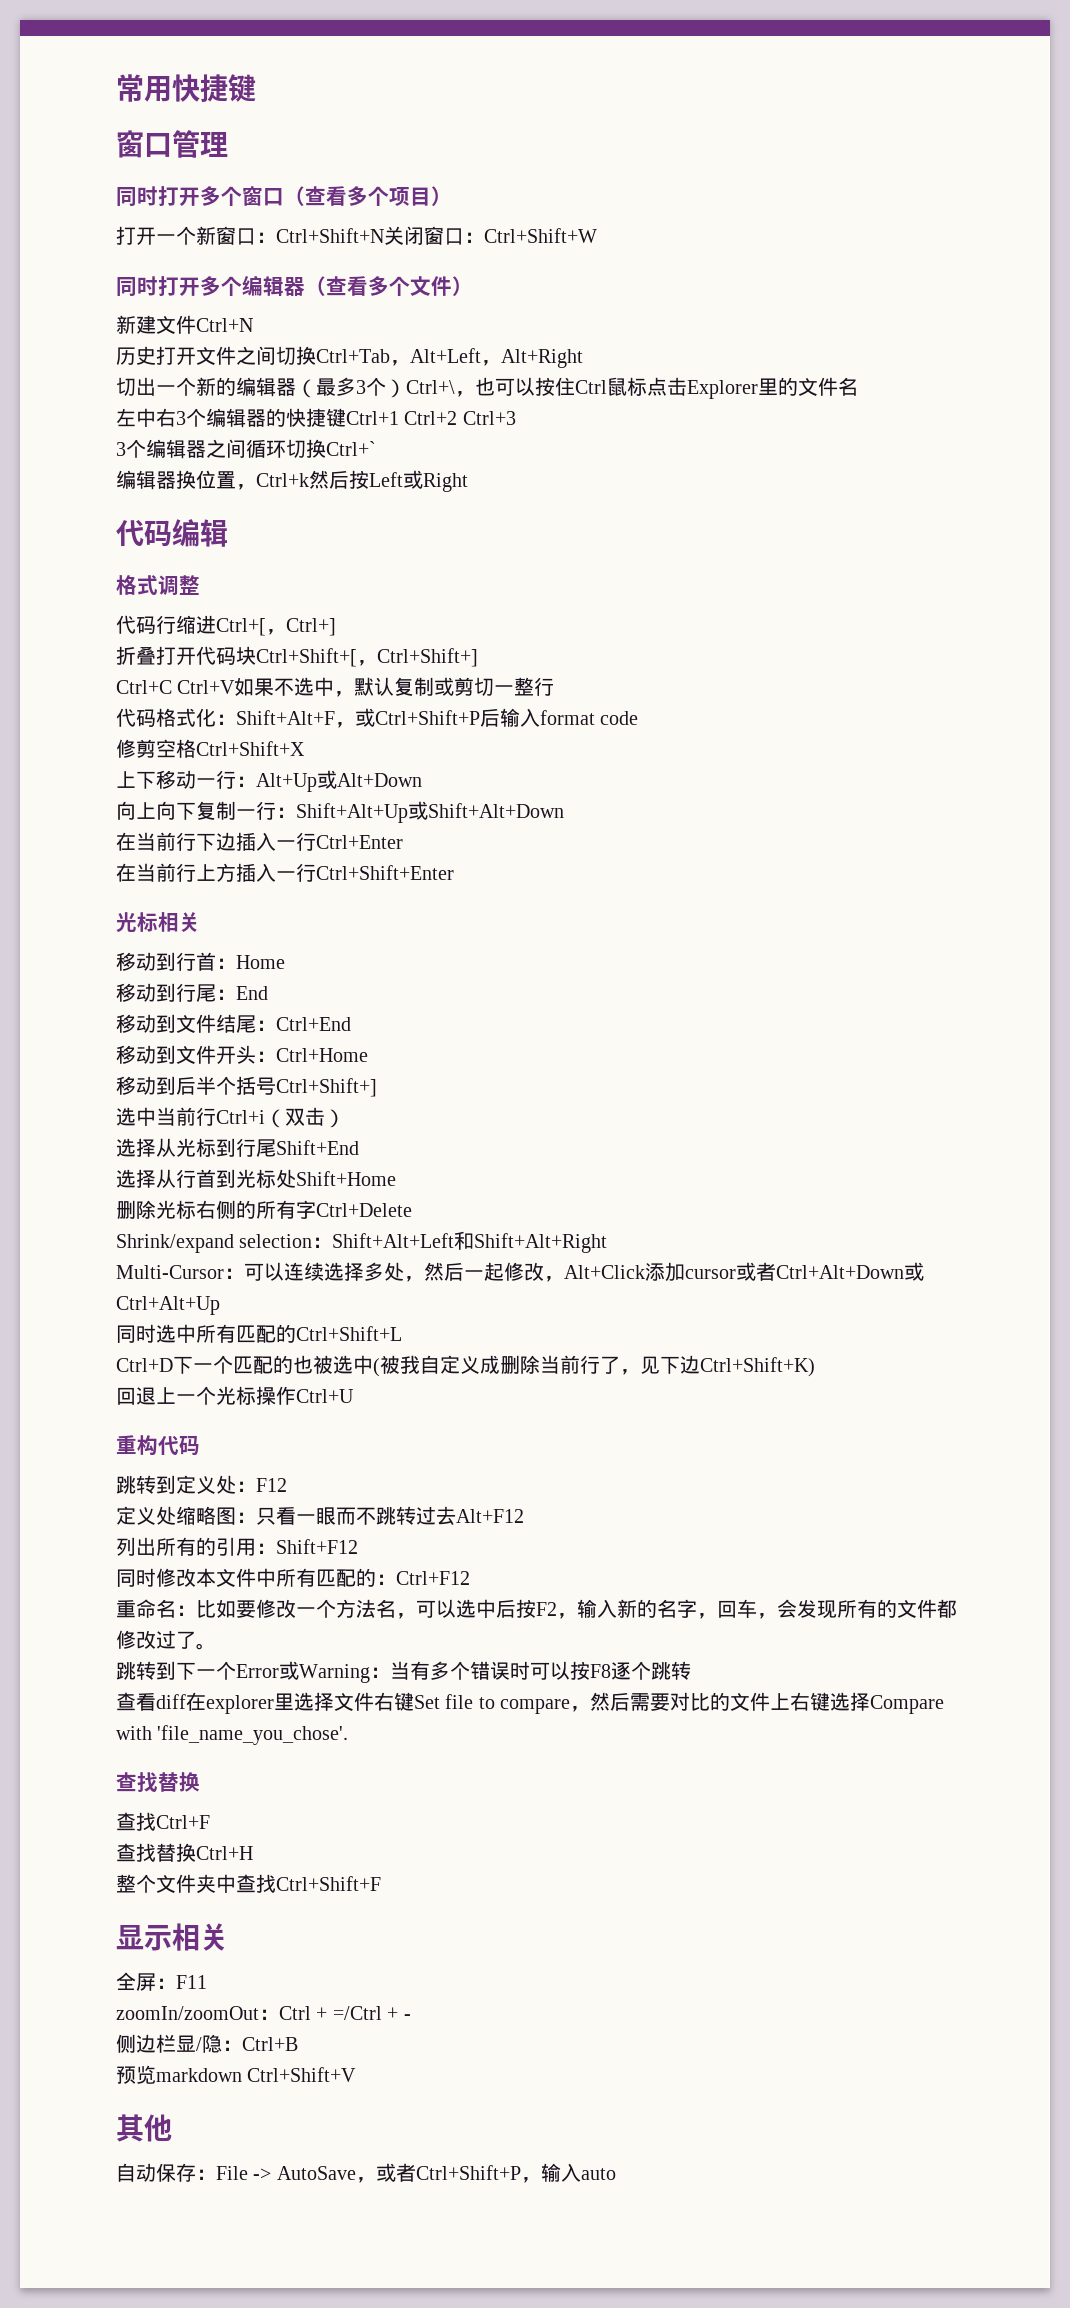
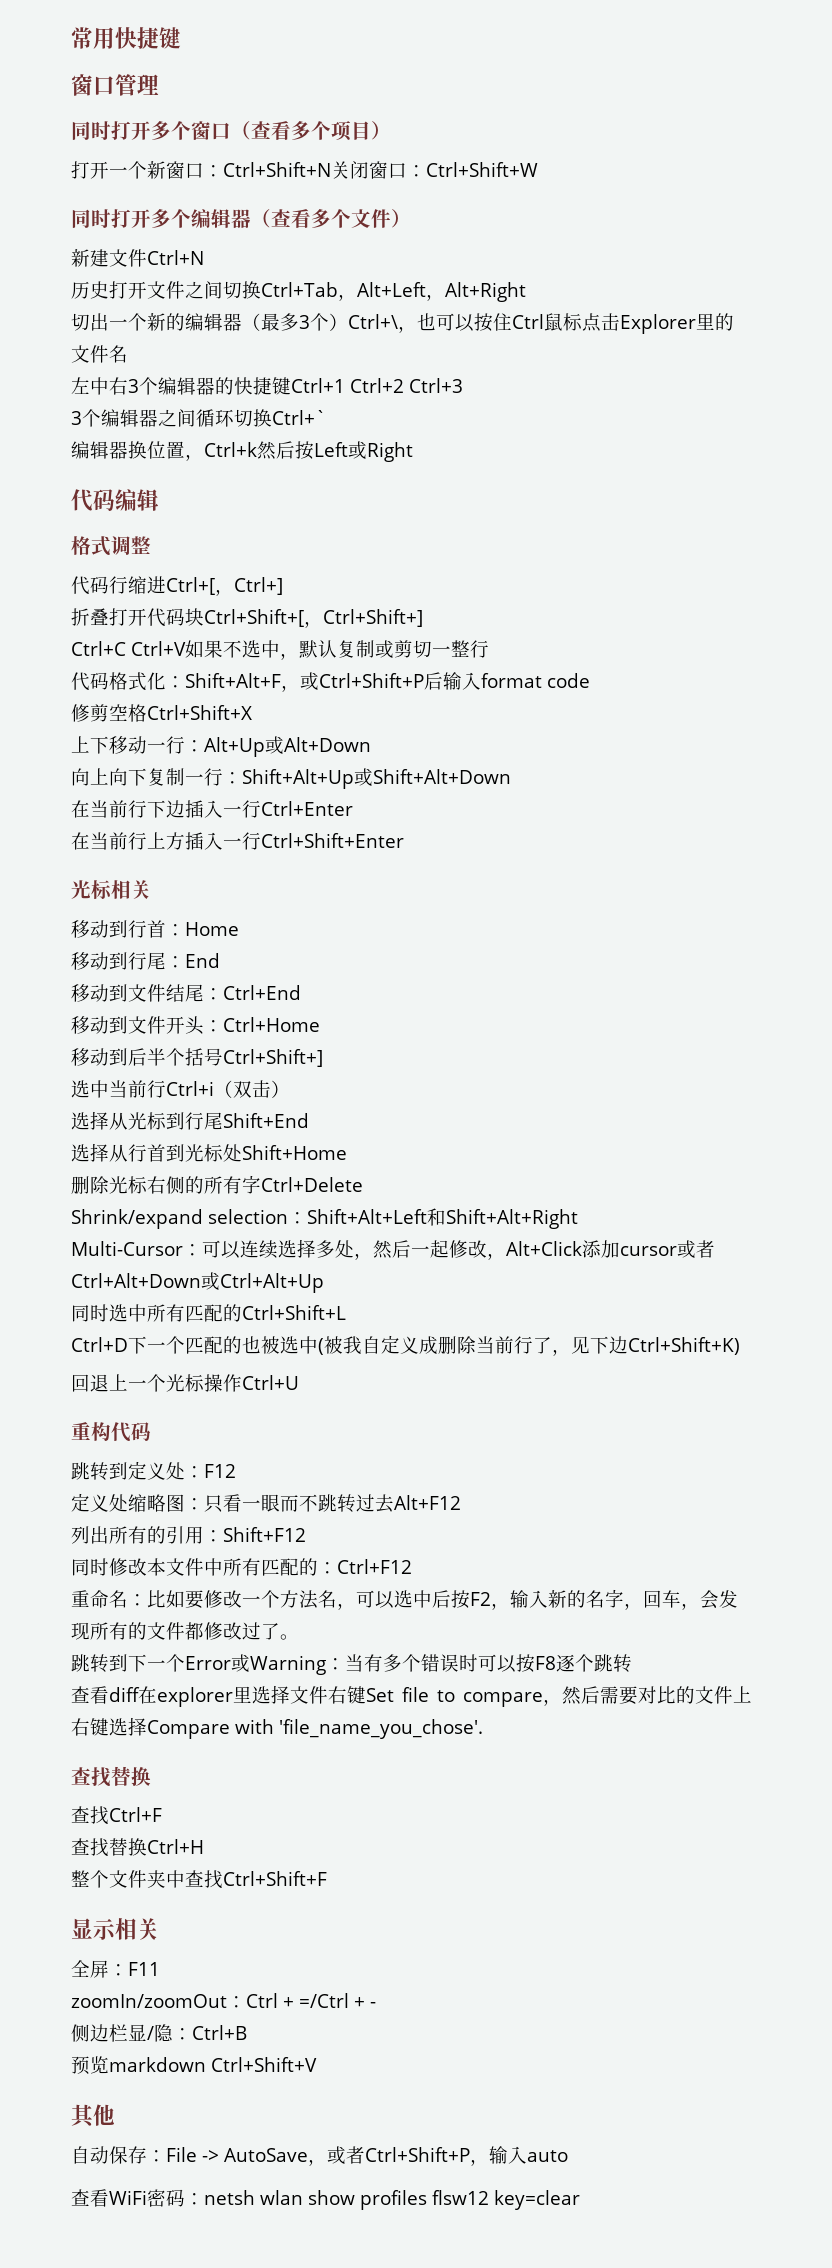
(616, 2174) none -> [71,2189,580,2210] // 查看WiFi密码：netsh wlan show profiles flsw12 key=clear

